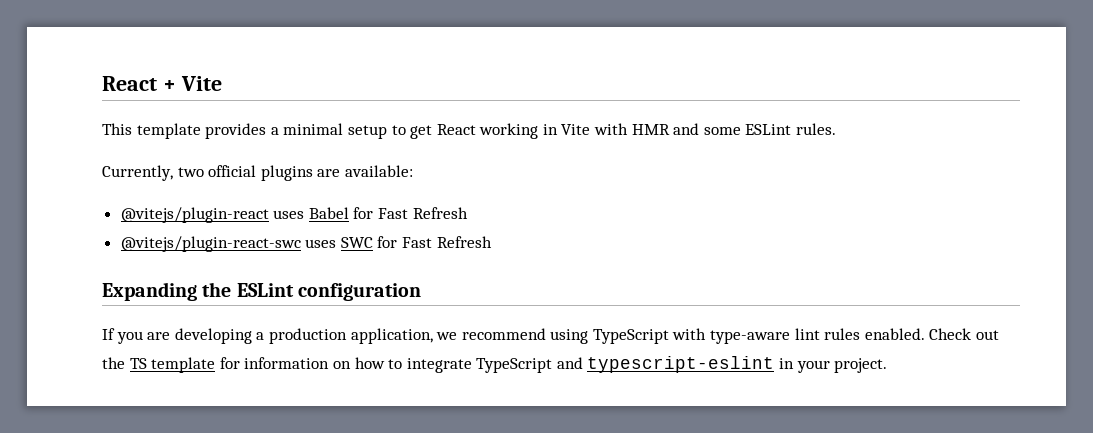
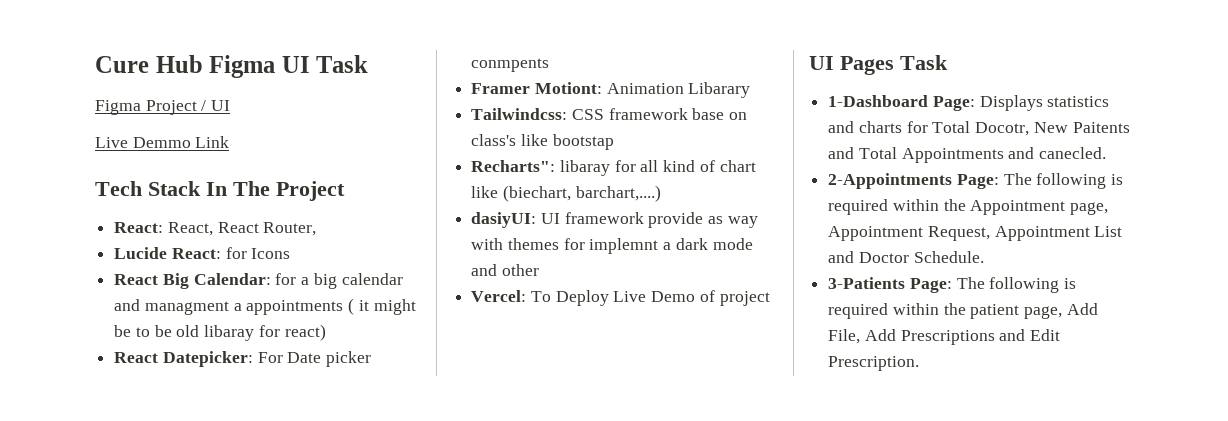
[102,76,222,91] [102,123,837,139] [102,165,413,181] [120,207,468,223] [120,236,492,252] [102,282,422,301] [102,328,1000,344] [102,356,888,373] React + Vite // This template provides a minimal setup to get React working in Vite with HMR and some ESLint rules. // Currently, two official plugins are available: // @vitejs/plugin-react uses Babel for Fast Refresh // @vitejs/plugin-react-swc uses SWC for Fast Refresh // Expanding the ESLint configuration // If you are developing a production application, we recommend using TypeScript with type-aware lint rules enabled. Check out the TS template for information on how to integrate TypeScript and typescript-eslint in your project. -> [95,55,369,78] [95,100,231,115] [95,136,230,148] [95,181,345,201] [114,222,317,236] [114,247,291,259] [114,273,403,289] [114,298,416,315] [114,324,326,341] [114,351,372,367] [471,58,550,72] [471,82,751,98] [471,108,748,120] [471,134,614,150] [471,160,756,176] [471,185,661,202] [471,212,758,228] [471,238,753,254] [471,264,539,276] [471,290,770,306] [809,55,948,75] [828,95,1110,111] [828,121,1130,136] [828,147,1107,163] [828,173,1124,189] [828,199,1109,215] [828,226,1123,241] [828,251,984,263] [828,277,1077,293] [828,303,1098,319] [828,329,1061,345] [828,356,920,371] Cure Hub Figma UI Task // Figma Project / UI // Live Demmo Link // Tech Stack In The Project // React: React, React Router, // Lucide React: for Icons // React Big Calendar: for a big calendar and managment a appointments ( it might be to be old libaray for react) // React Datepicker: For Date picker conmpents // Framer Motiont: Animation Libarary // Tailwindcss: CSS framework base on class's like bootstap // Recharts": libaray for all kind of chart like (biechart, barchart,....) // dasiyUI: UI framework provide as way with themes for implemnt a dark mode and other // Vercel: To Deploy Live Demo of project // UI Pages Task // 1-Dashboard Page: Displays statistics and charts for Total Docotr, New Paitents and Total Appointments and canecled. // 2-Appointments Page: The following is required within the Appointment page, Appointment Request, Appointment List and Doctor Schedule. // 3-Patients Page: The following is required within the patient page, Add File, Add Prescriptions and Edit Prescription.

